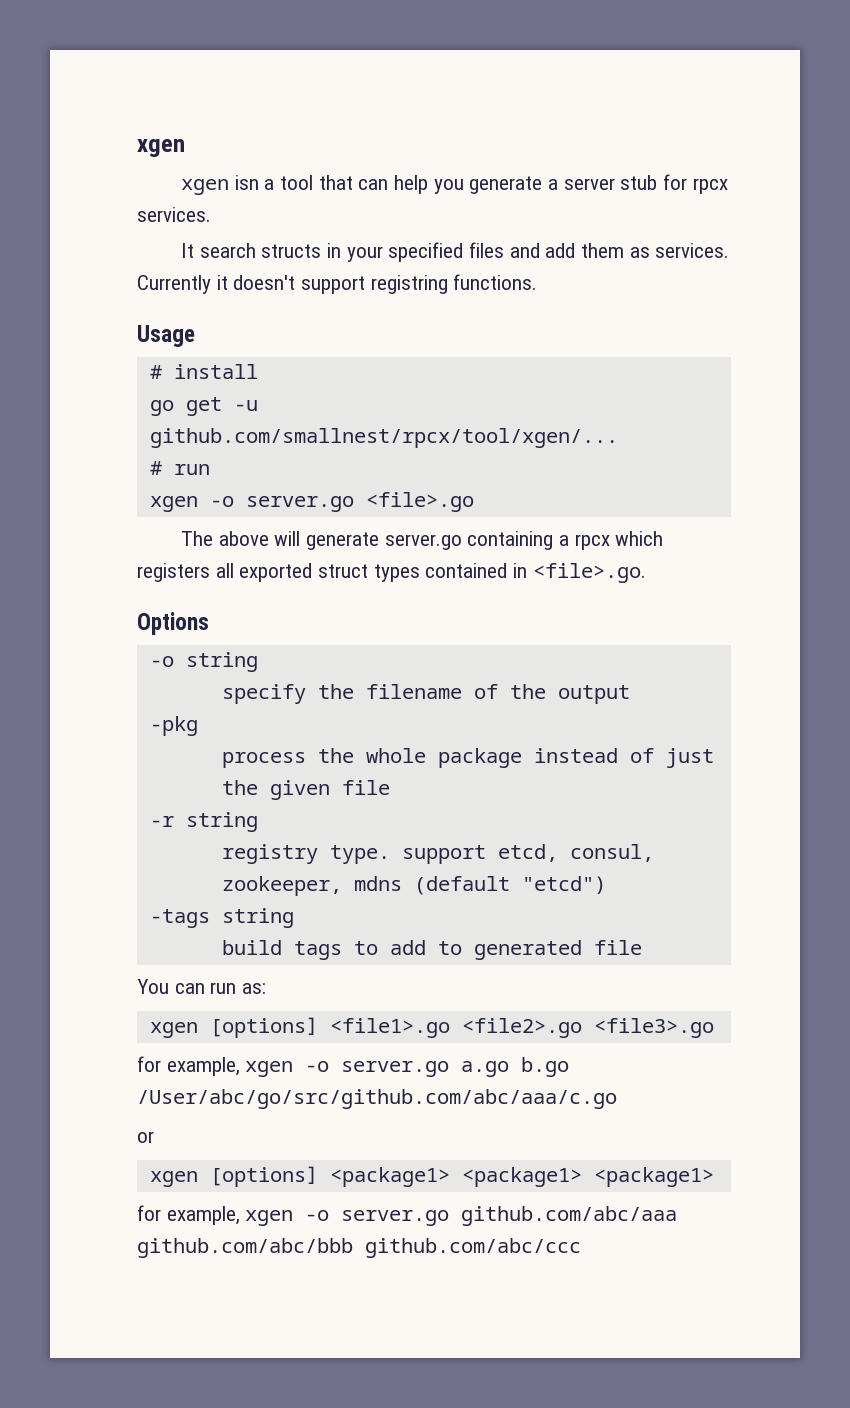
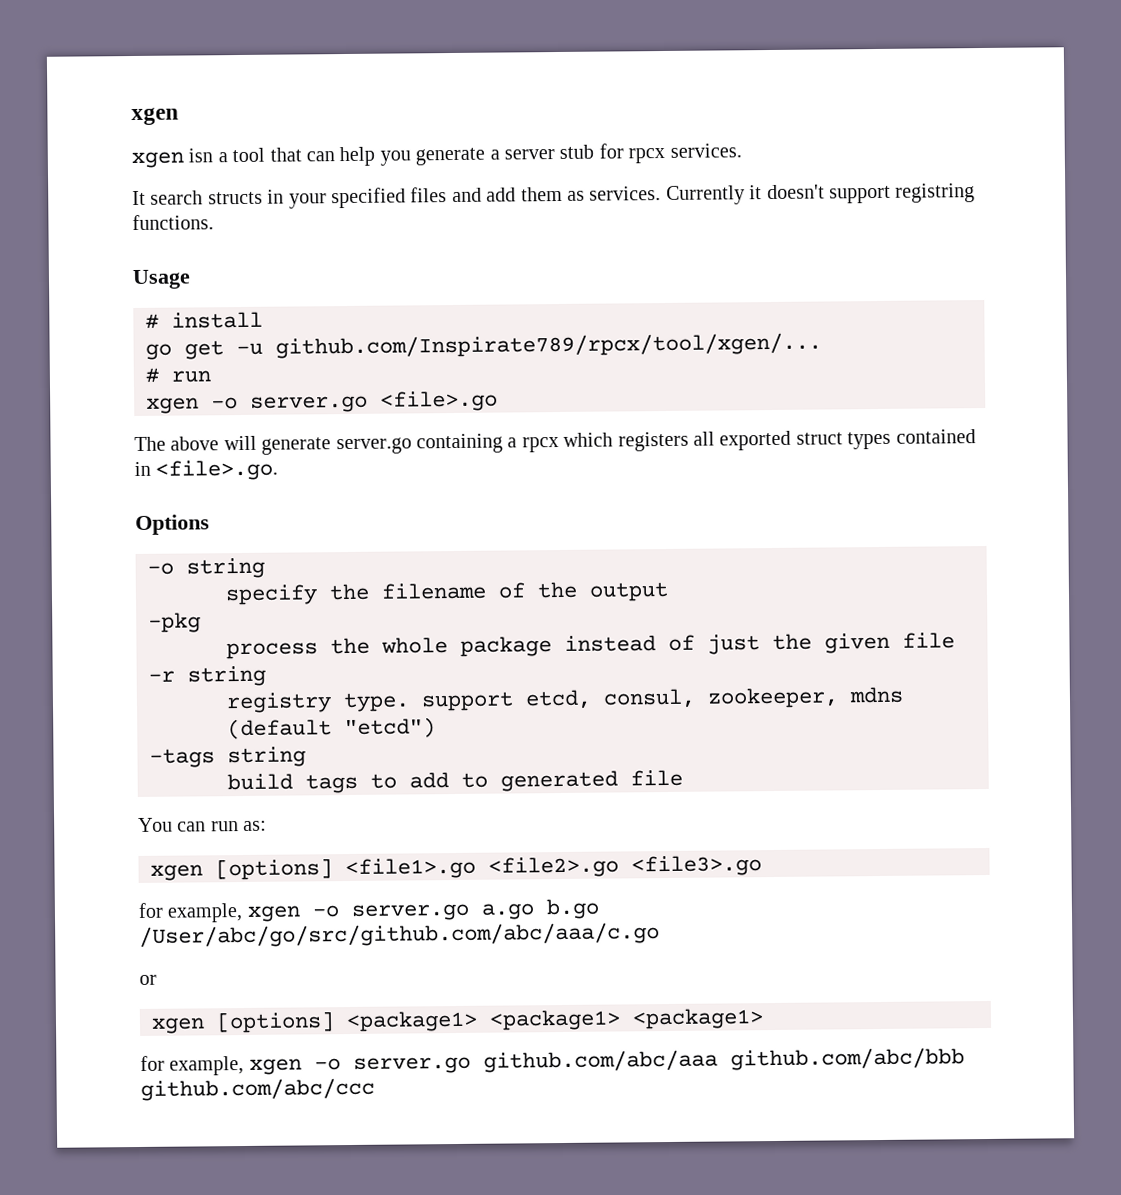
[149,428,618,448] github.com/smallnest/rpcx/tool/xgen/... -> [275,332,822,359] github.com/Inspirate789/rpcx/tool/xgen/...

